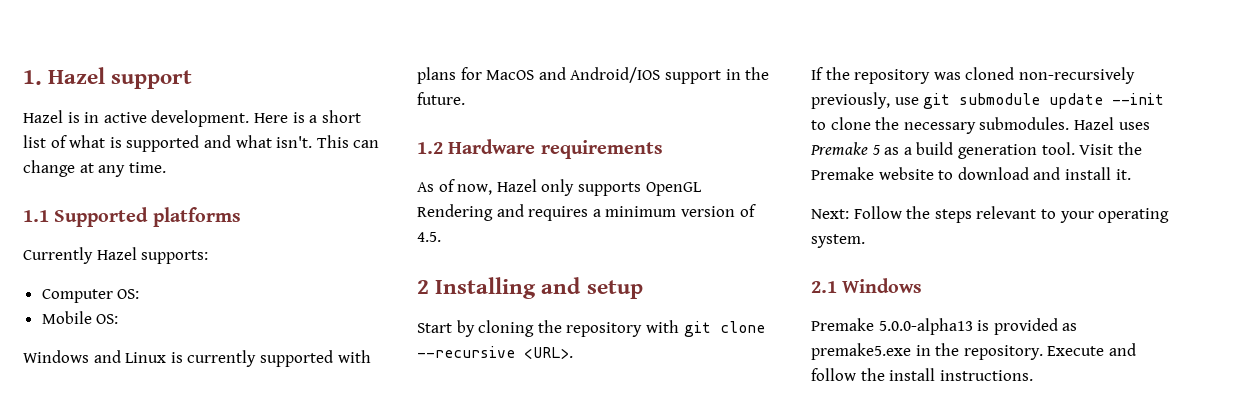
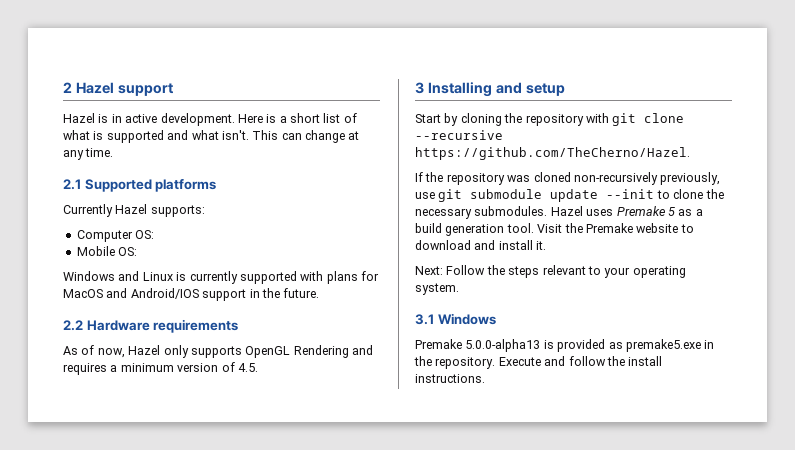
[23,70,42,85] 1. -> [63,82,72,93] 2
[23,210,49,222] 1.1 -> [63,179,81,190] 2.1
[417,142,443,154] 1.2 -> [63,320,83,331] 2.2
[417,280,429,294] 2 -> [415,82,424,94] 3
[524,347,573,359] <URL>. -> [415,147,690,160] https://github.com/TheCherno/Hazel.
[811,281,837,293] 2.1 -> [415,314,434,325] 3.1

